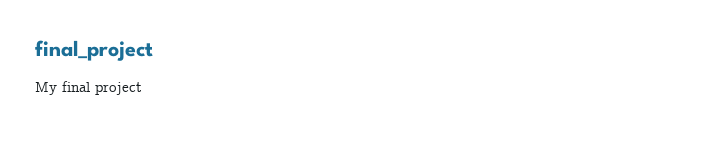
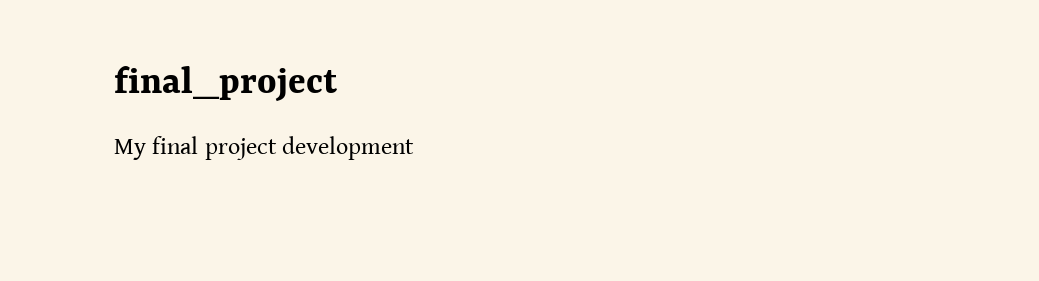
(142, 88) none -> [282,136,415,160] development

